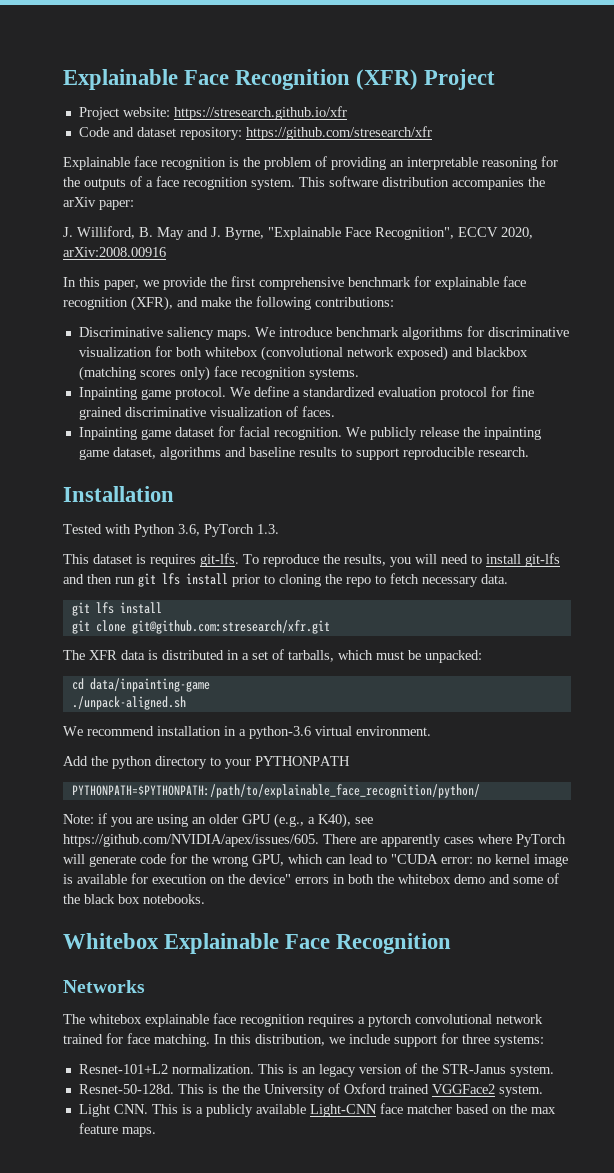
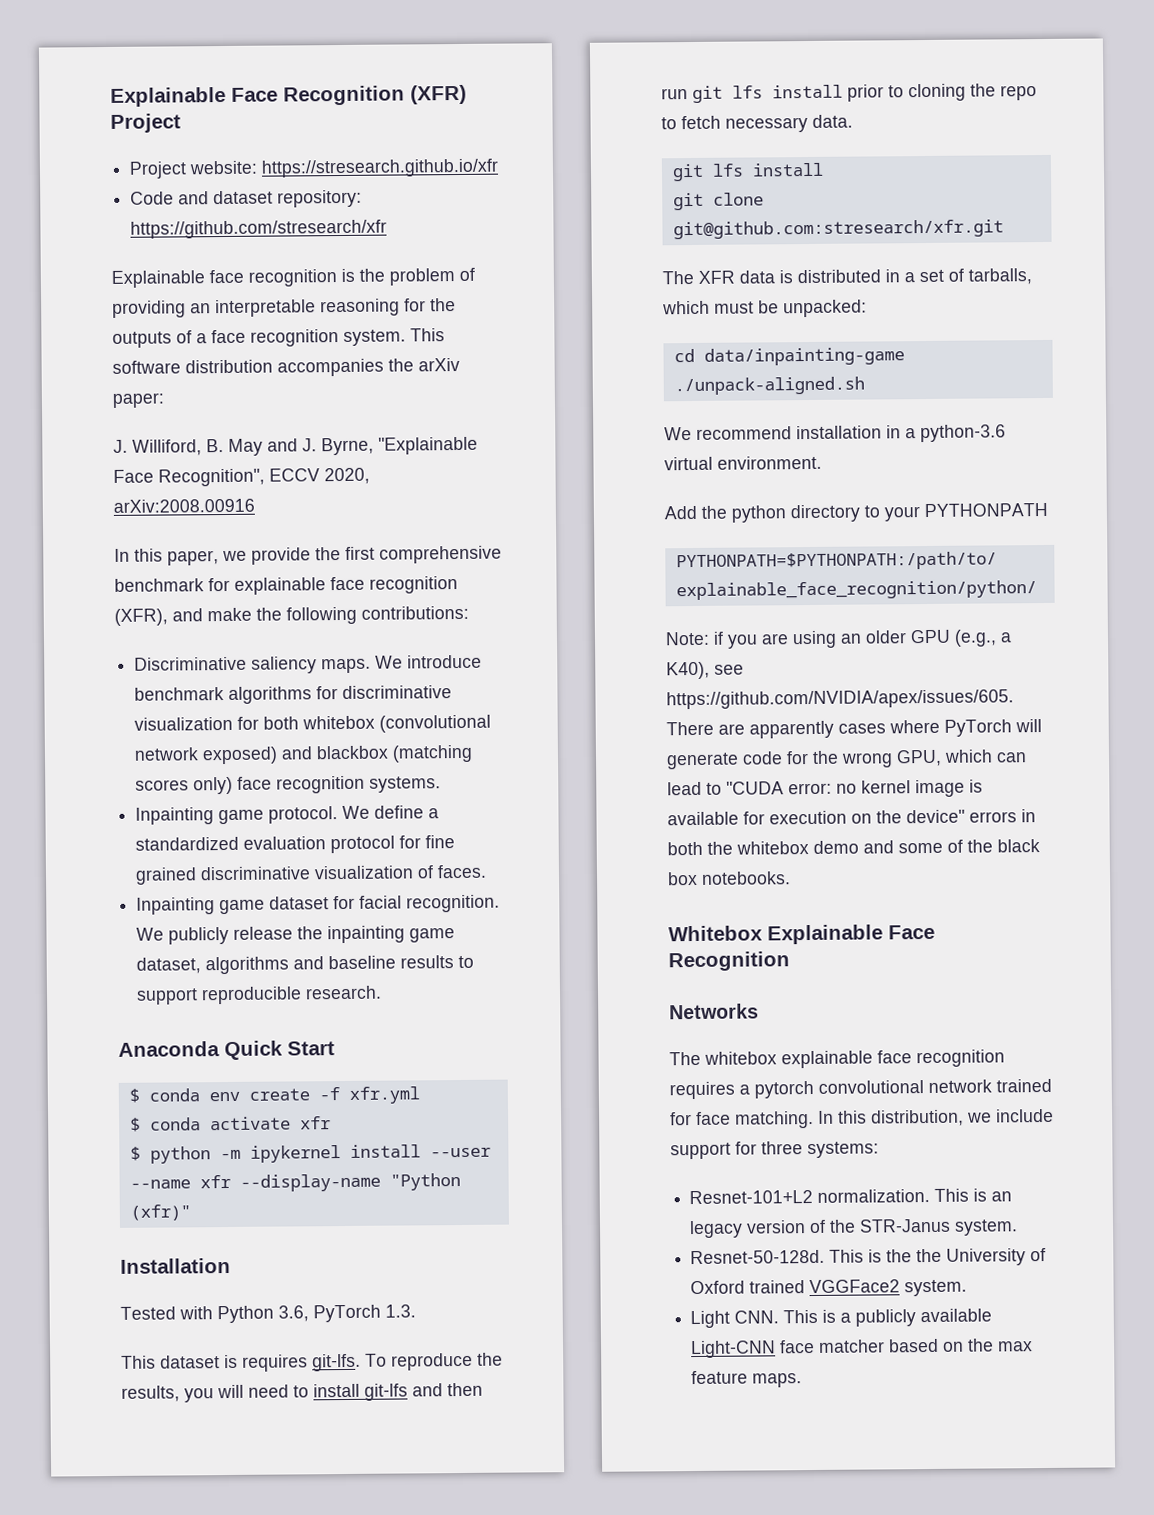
(529, 452) none -> [118,1040,335,1061] [128,1086,420,1104] [129,1116,331,1132] [129,1144,491,1164] [129,1173,461,1192] [129,1204,191,1221] // Anaconda Quick Start // $ conda env create -f xfr.yml // $ conda activate xfr // $ python -m ipykernel install --user --name xfr --display-name "Python (xfr)"

